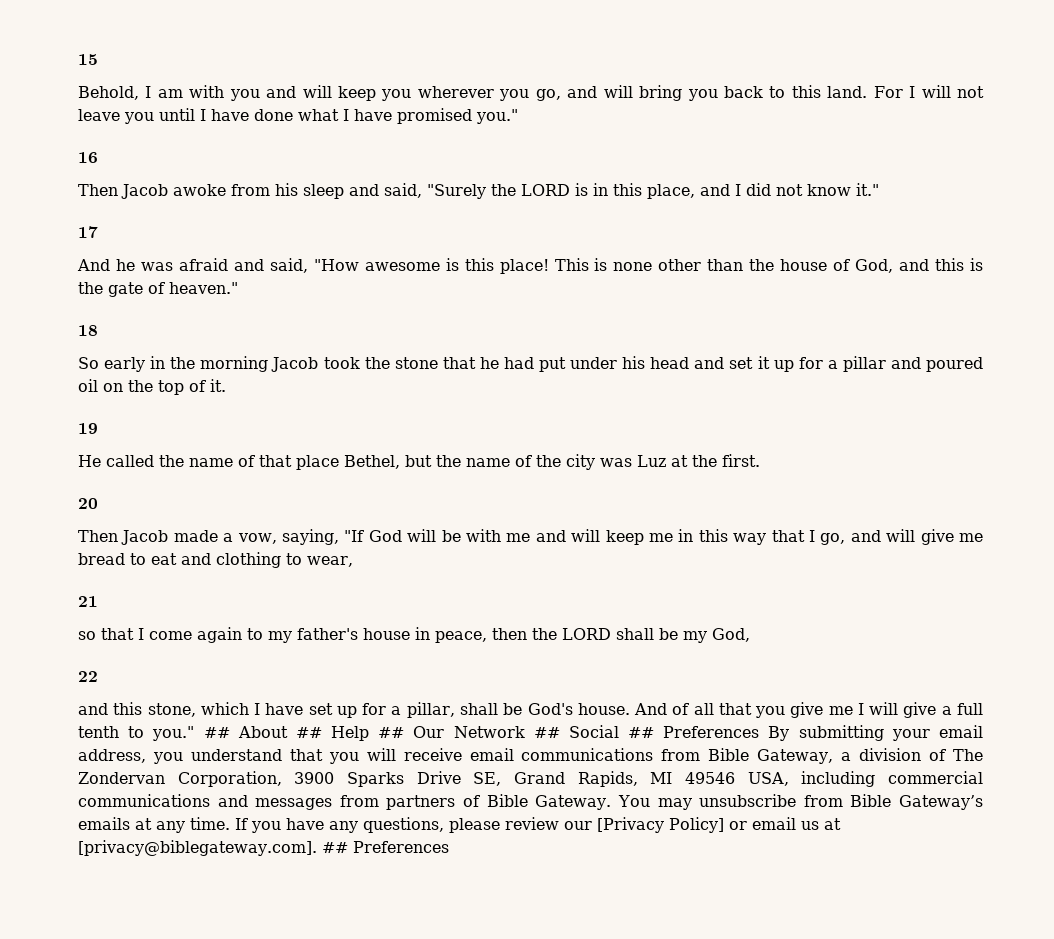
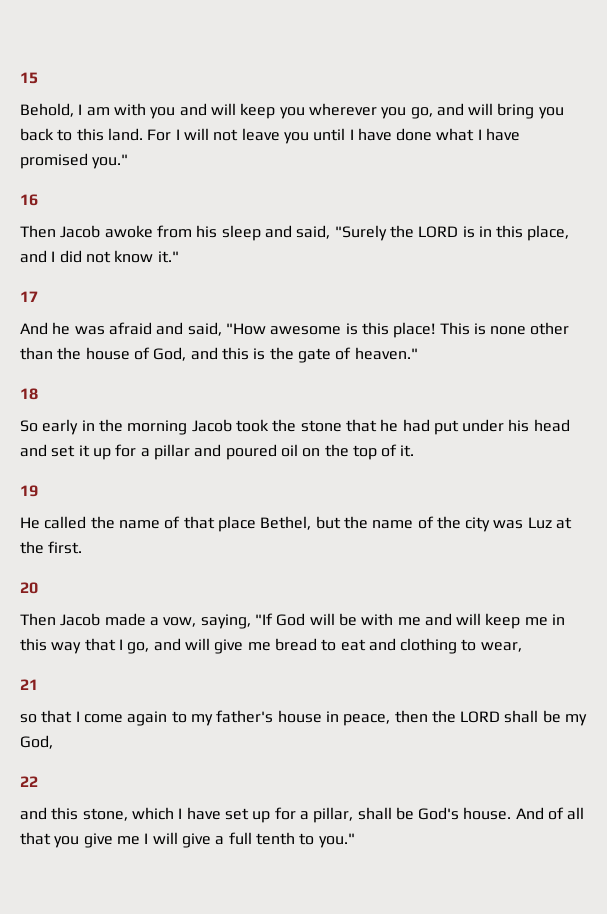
[203,725,983,741] [78,748,984,764] [78,771,983,787] [78,794,983,810] [78,817,841,833] [78,840,449,856] ## About ## Help ## Our Network ## Social ## Preferences By submitting your email address, you understand that you will receive email communications from Bible Gateway, a division of The Zondervan Corporation, 3900 Sparks Drive SE, Grand Rapids, MI 49546 USA, including commercial communications and messages from partners of Bible Gateway. You may unsubscribe from Bible Gateway’s emails at any time. If you have any questions, please review our [Privacy Policy] or email us at [privacy@biblegateway.com]. ## Preferences -> (355, 840) none

